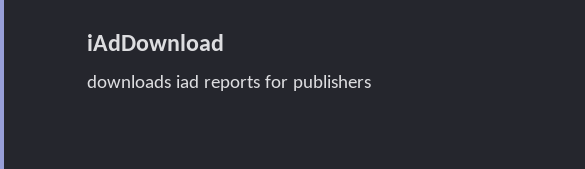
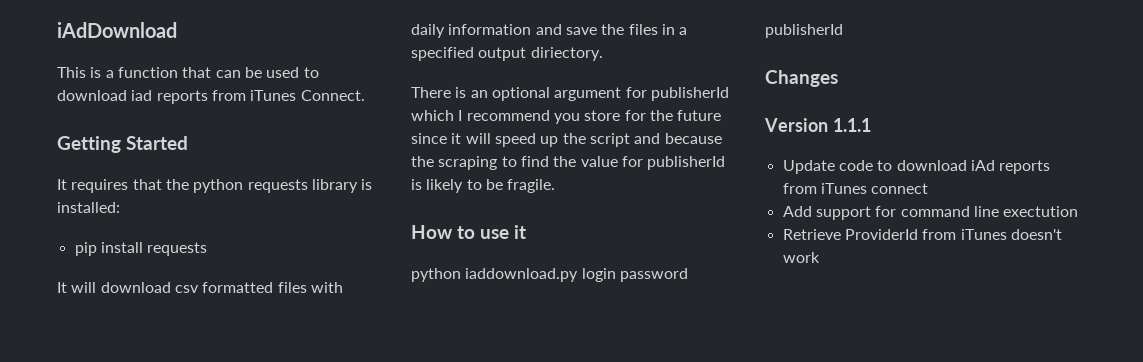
[87,75,371,91] downloads iad reports for publishers -> [57,67,319,78] [57,90,365,104] [57,136,188,153] [57,179,373,193] [57,202,120,213] [74,242,208,256] [57,282,343,293] [411,24,688,38] [411,47,603,61] [411,87,729,101] [411,110,722,124] [411,133,722,147] [411,156,726,170] [411,179,556,193] [411,225,526,239] [411,268,688,282] [765,24,843,38] [765,70,838,87] [764,118,871,132] [782,160,1051,174] [782,183,929,194] [782,206,1079,220] [782,229,1062,240] [782,252,820,263] This is a function that can be used to download iad reports from iTunes Connect. // Getting Started // It requires that the python requests library is installed: // pip install requests // It will download csv formatted files with daily information and save the files in a specified output diriectory. // There is an optional argument for publisherId which I recommend you store for the future since it will speed up the script and because the scraping to find the value for publisherId is likely to be fragile. // How to use it // python iaddownload.py login password publisherId // Changes // Version 1.1.1 // Update code to download iAd reports from iTunes connect // Add support for command line exectution // Retrieve ProviderId from iTunes doesn't work

